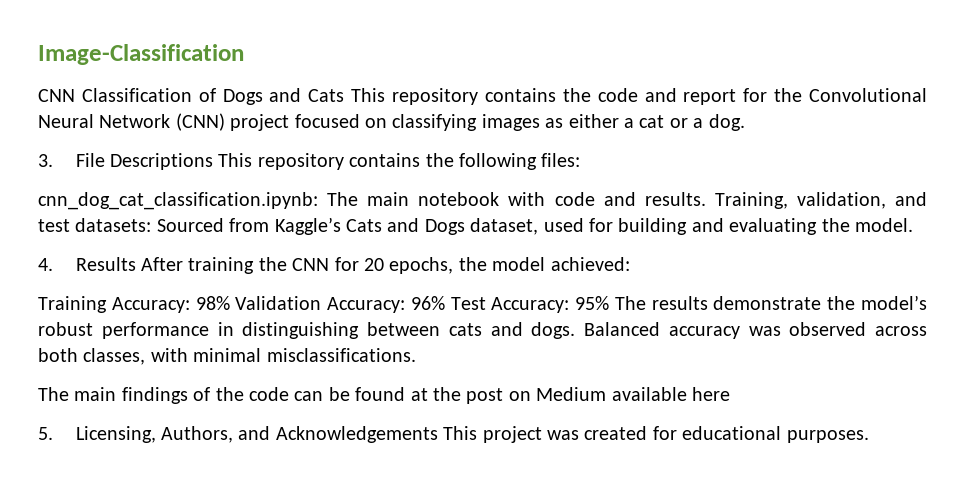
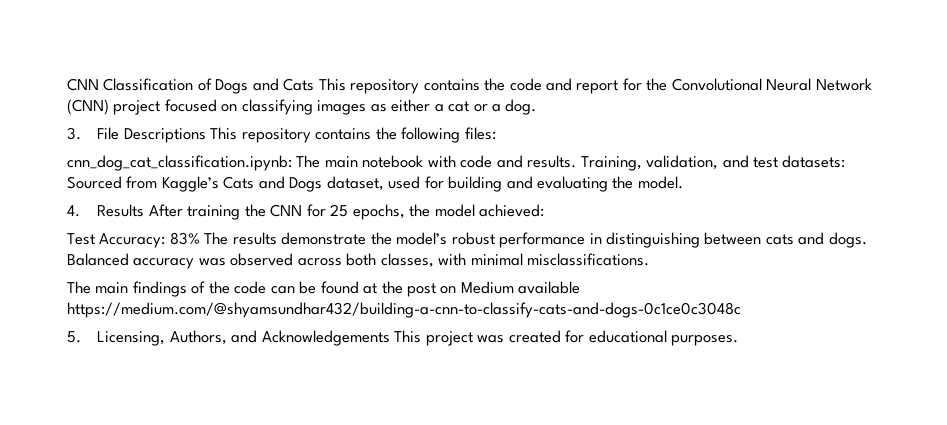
[38,44,244,65] Image-Classification // -> (67, 84) none
[364,258,385,271] 20 -> [330,204,349,217] 25
[38,296,445,313] Training Accuracy: 98% Validation Accuracy: 96% -> (545, 210) none
[575,296,610,310] 95% -> [169,232,200,245] 83%
[691,387,730,401] here -> [67,302,741,318] https://medium.com/@shyamsundhar432/building-a-cnn-to-classify-cats-and-dogs-0c1ce0c3048c

